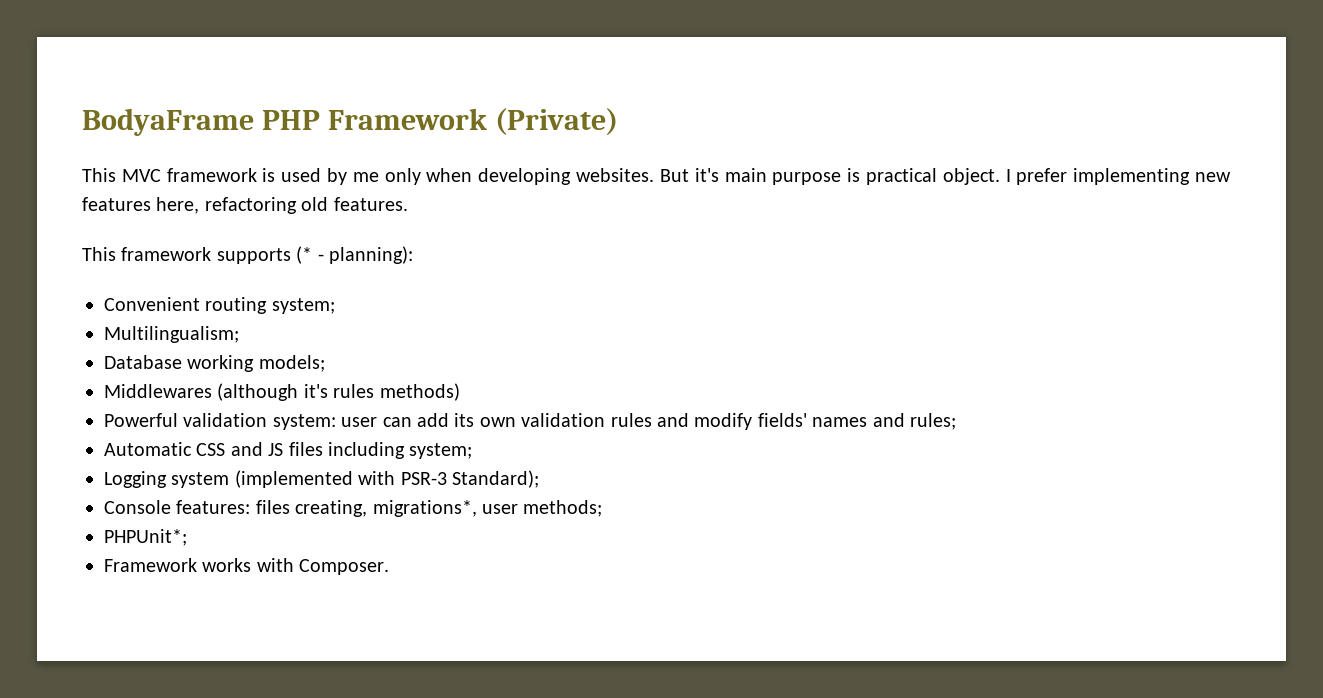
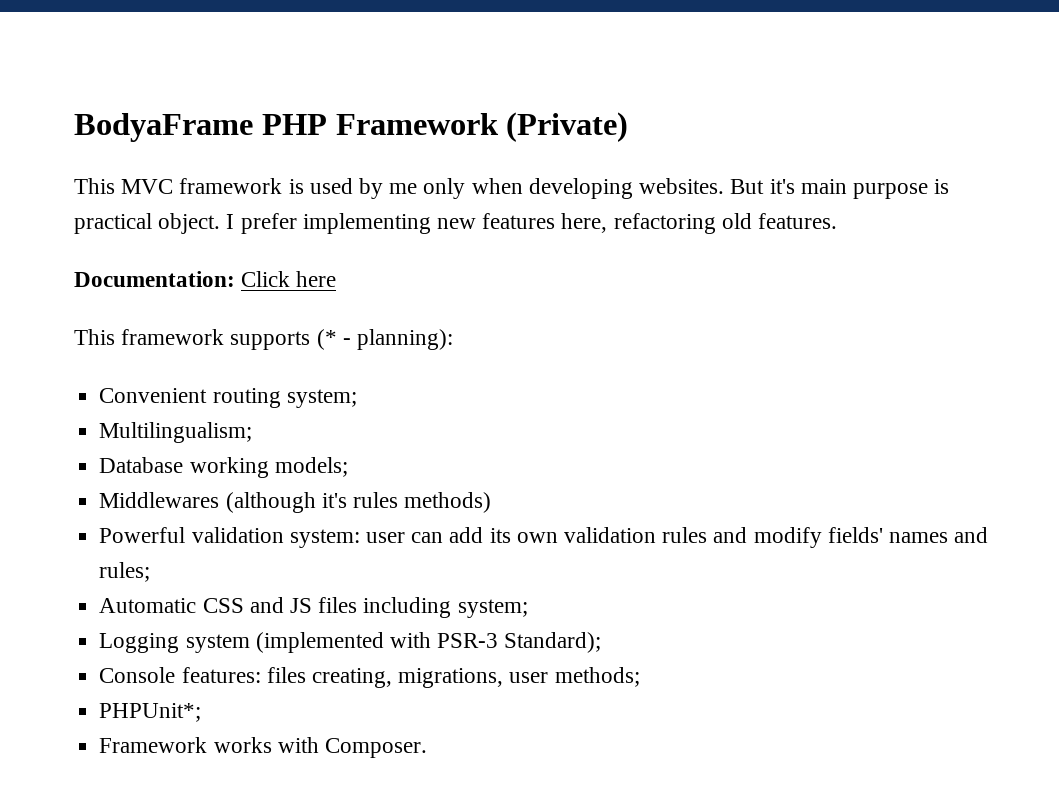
(408, 204) none -> [74,271,337,287] // Documentation: Click here
[372,500,477,517] migrations*, -> [398,668,504,688] migrations,

